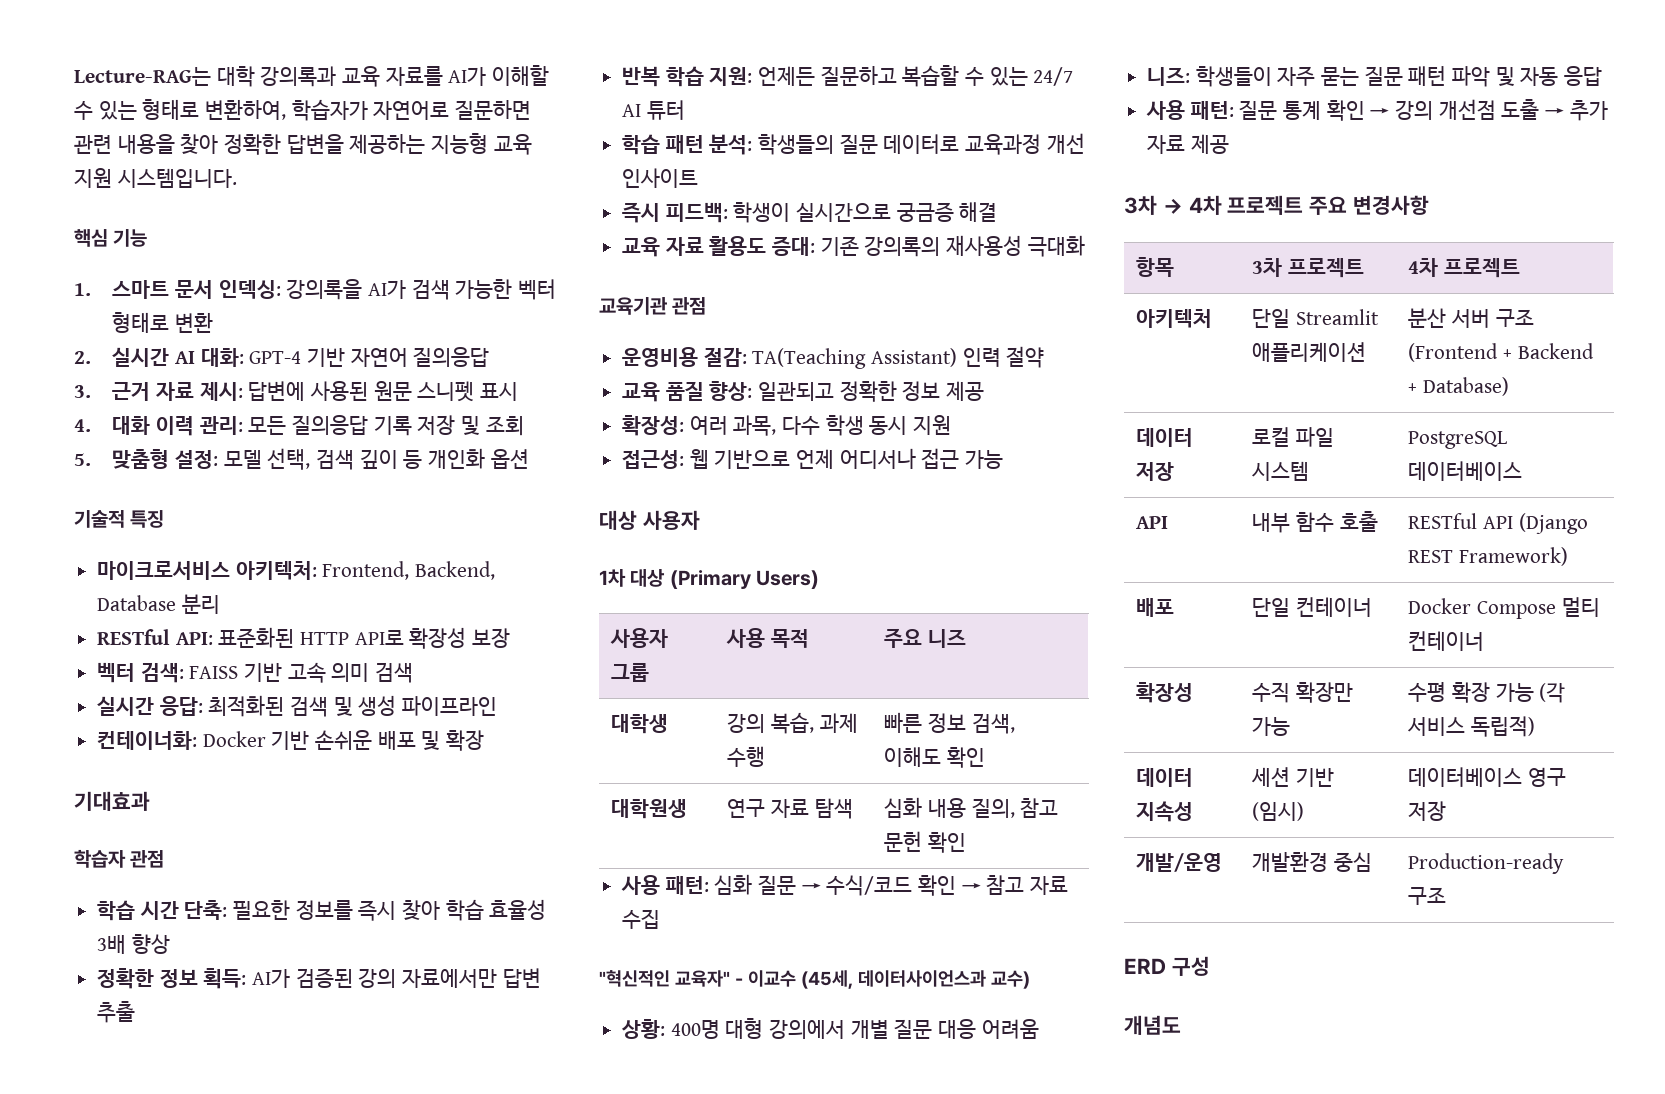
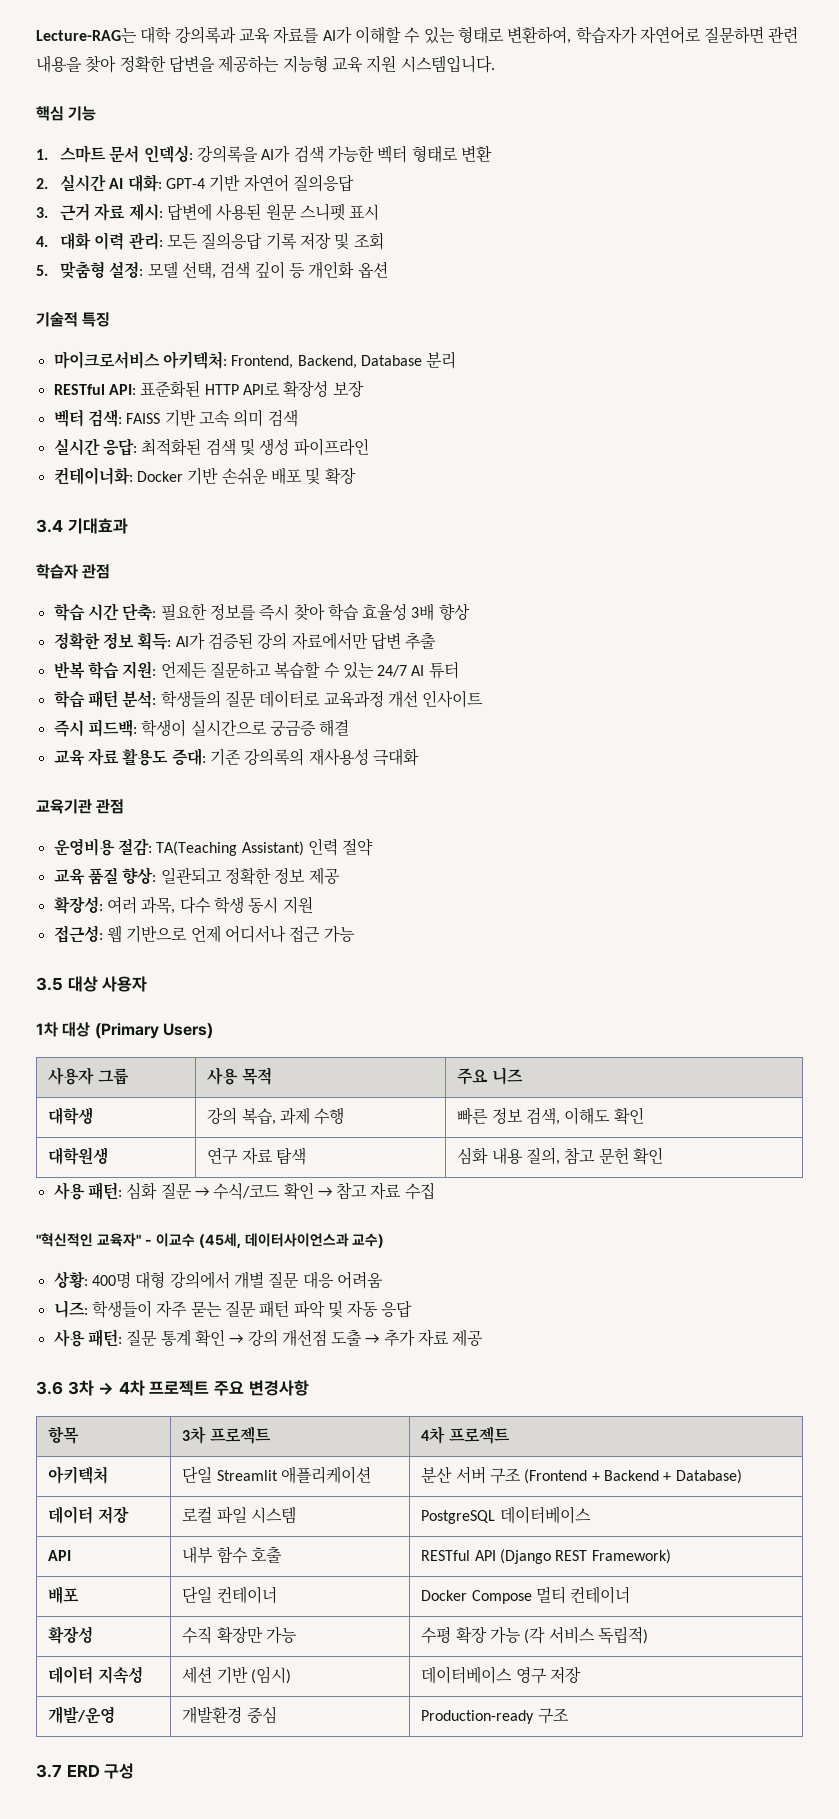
(485, 740) none -> [36,519,63,533] 3.4
(1004, 459) none -> [36,977,63,991] 3.5
(1229, 144) none -> [36,1381,63,1395] 3.6
(1447, 896) none -> [36,1764,62,1778] 3.7
[1124,1015,1181,1035] // 개념도 -> (135, 1771) none

